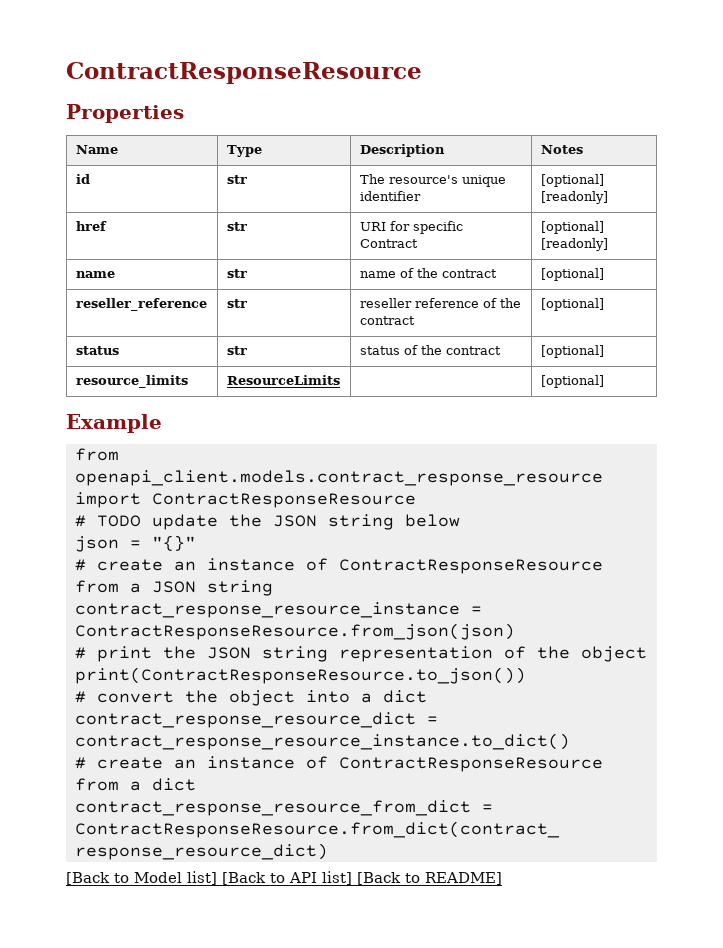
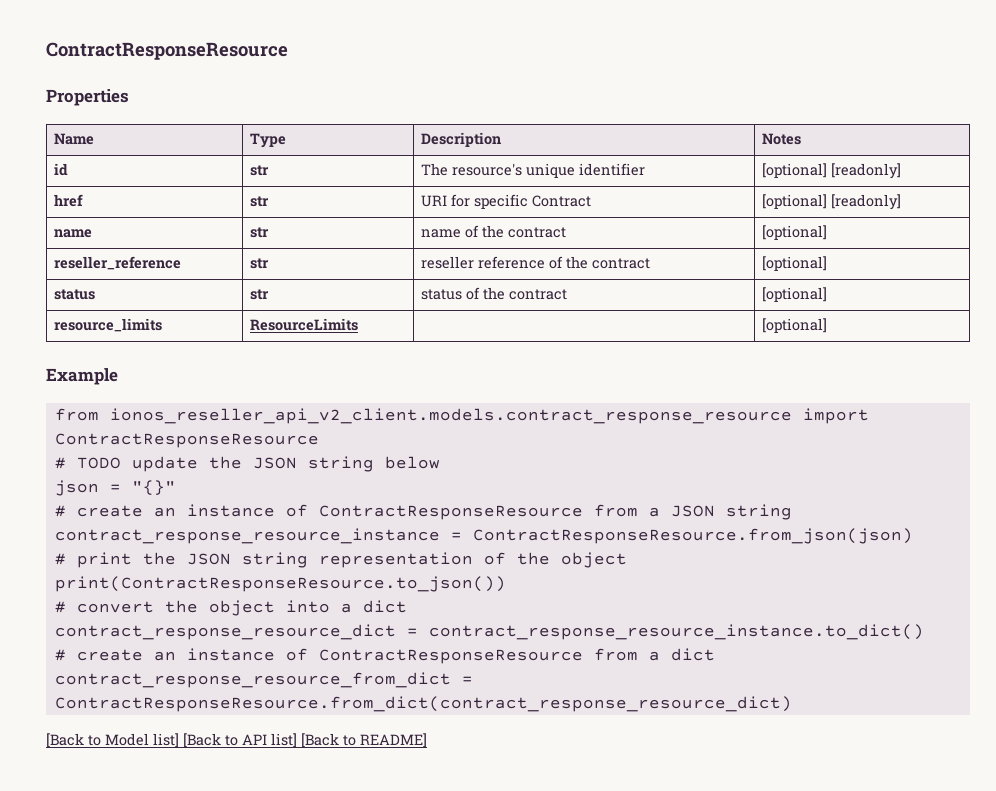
[74,470,603,486] openapi_client.models.contract_response_resource -> [109,408,792,424] ionos_reseller_api_v2_client.models.contract_response_resource

